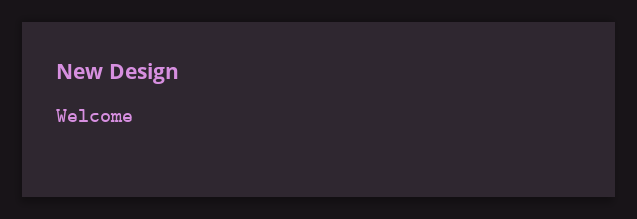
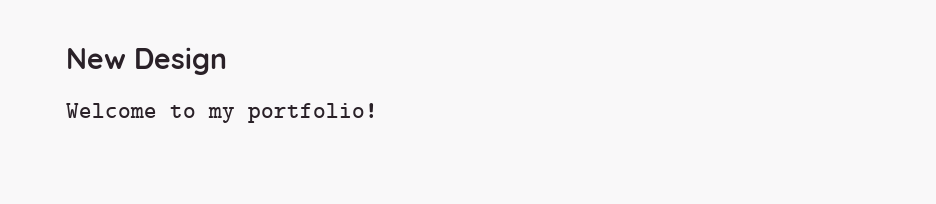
(133, 115) none -> [170,103,378,123] to my portfolio!

